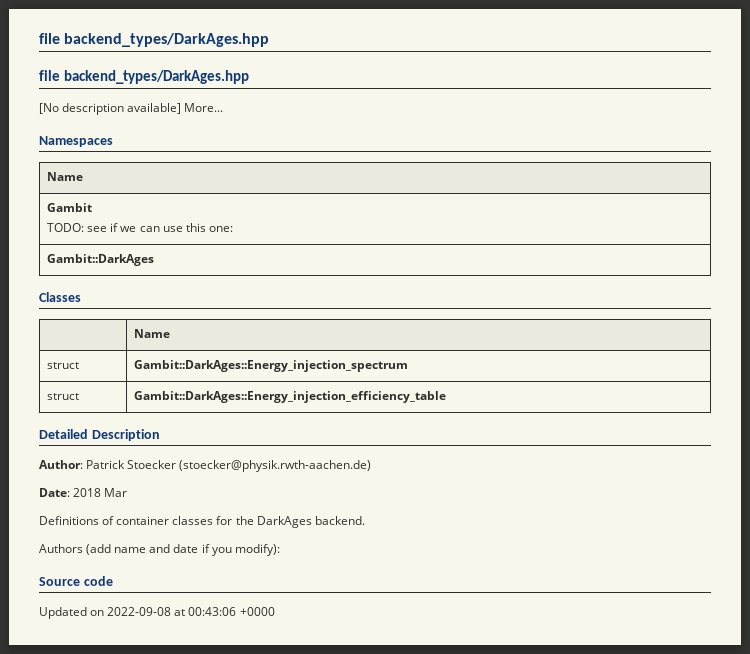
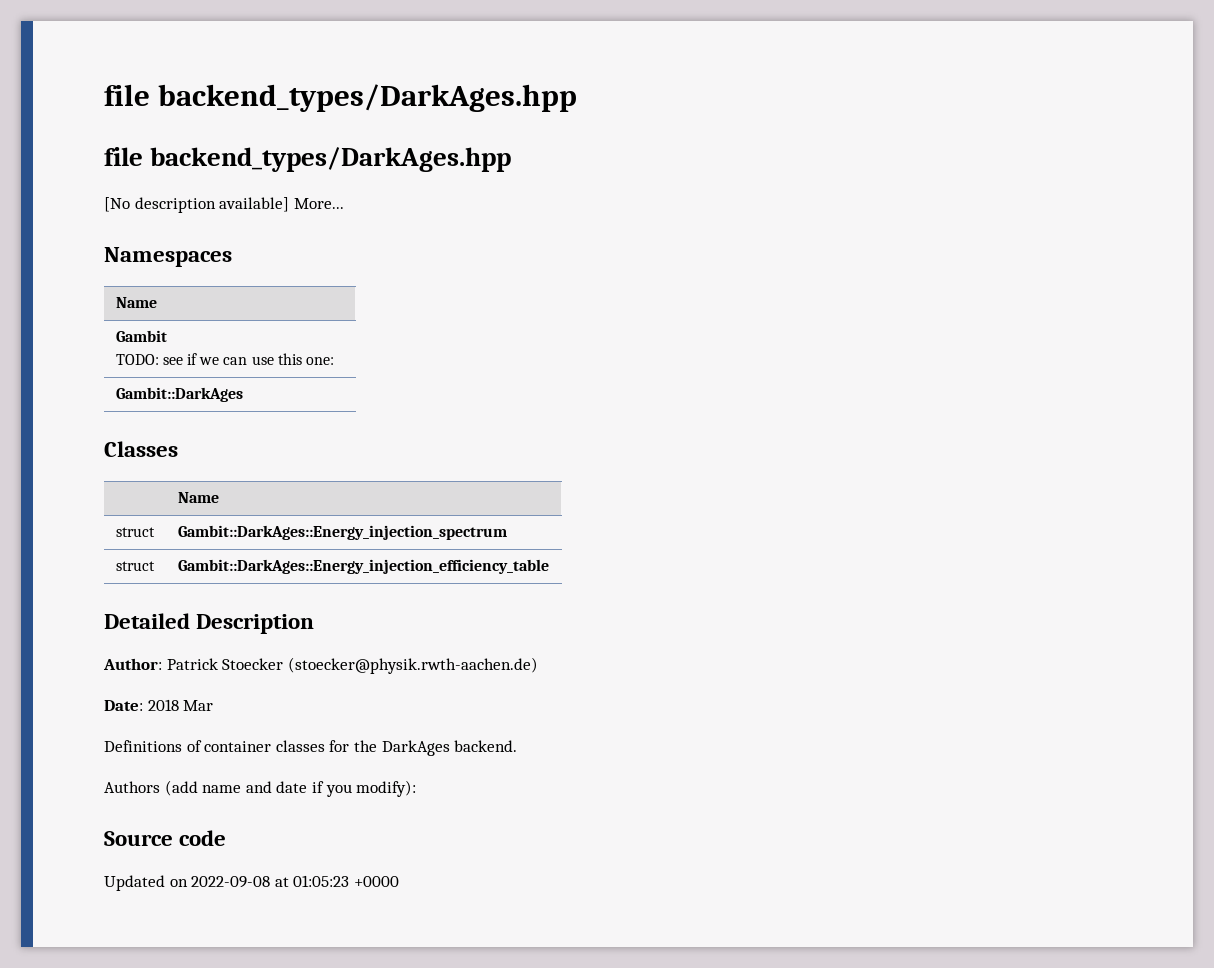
[188,607,237,616] 00:43:06 -> [293,875,350,887] 01:05:23

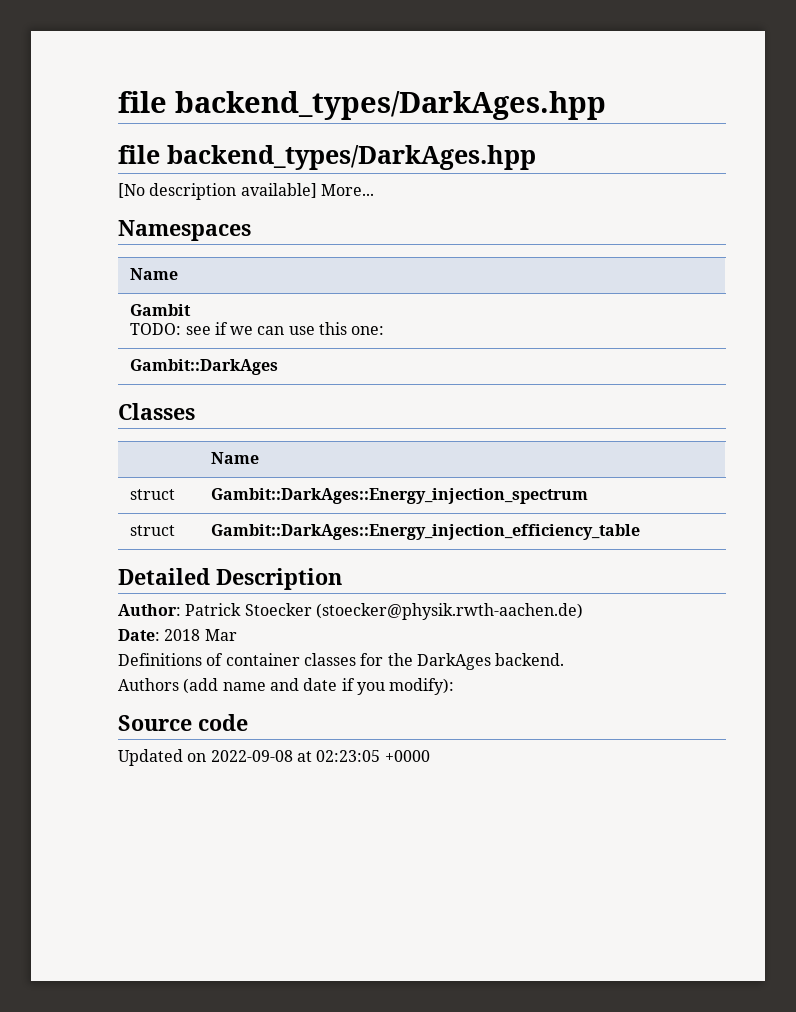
[293,875,350,887] 01:05:23 -> [316,750,381,762] 02:23:05

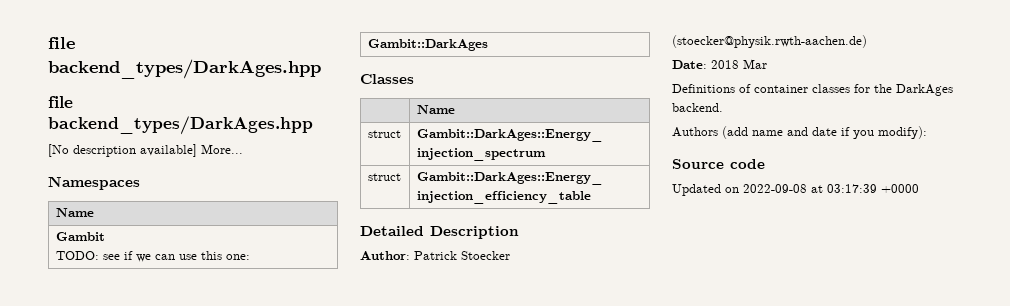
[316,750,381,762] 02:23:05 -> [827,184,877,193] 03:17:39

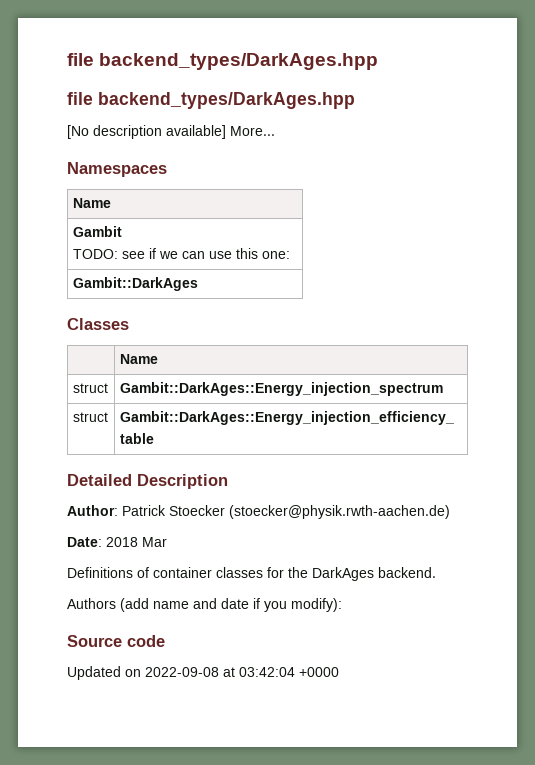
[827,184,877,193] 03:17:39 -> [239,667,295,677] 03:42:04

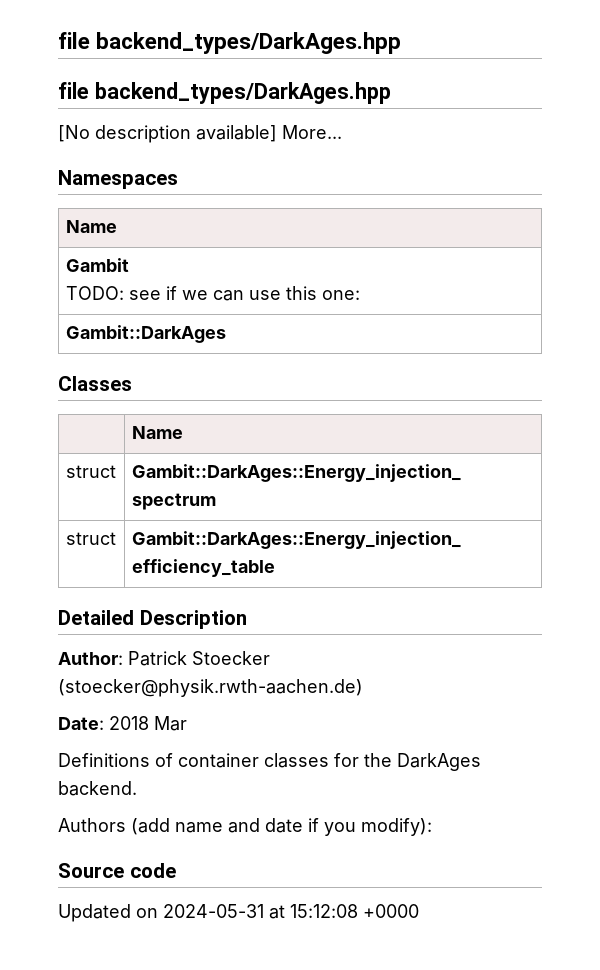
[145,667,295,677] 2022-09-08 at 03:42:04 -> [163,904,358,919] 2024-05-31 at 15:12:08

